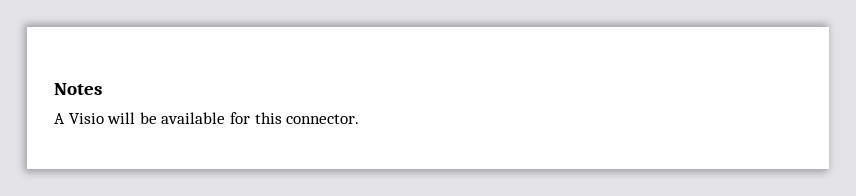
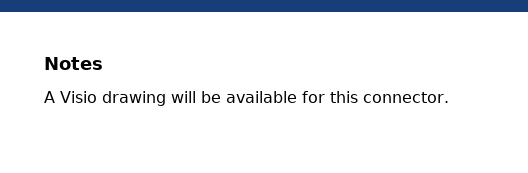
(104, 118) none -> [102,91,166,106] drawing

